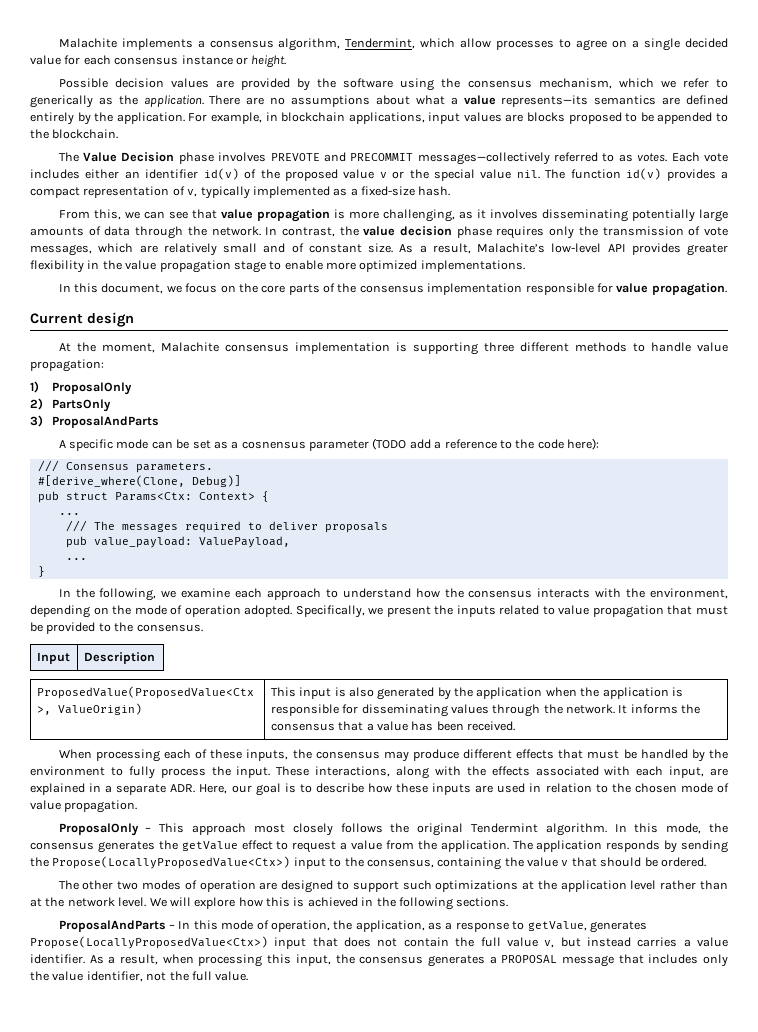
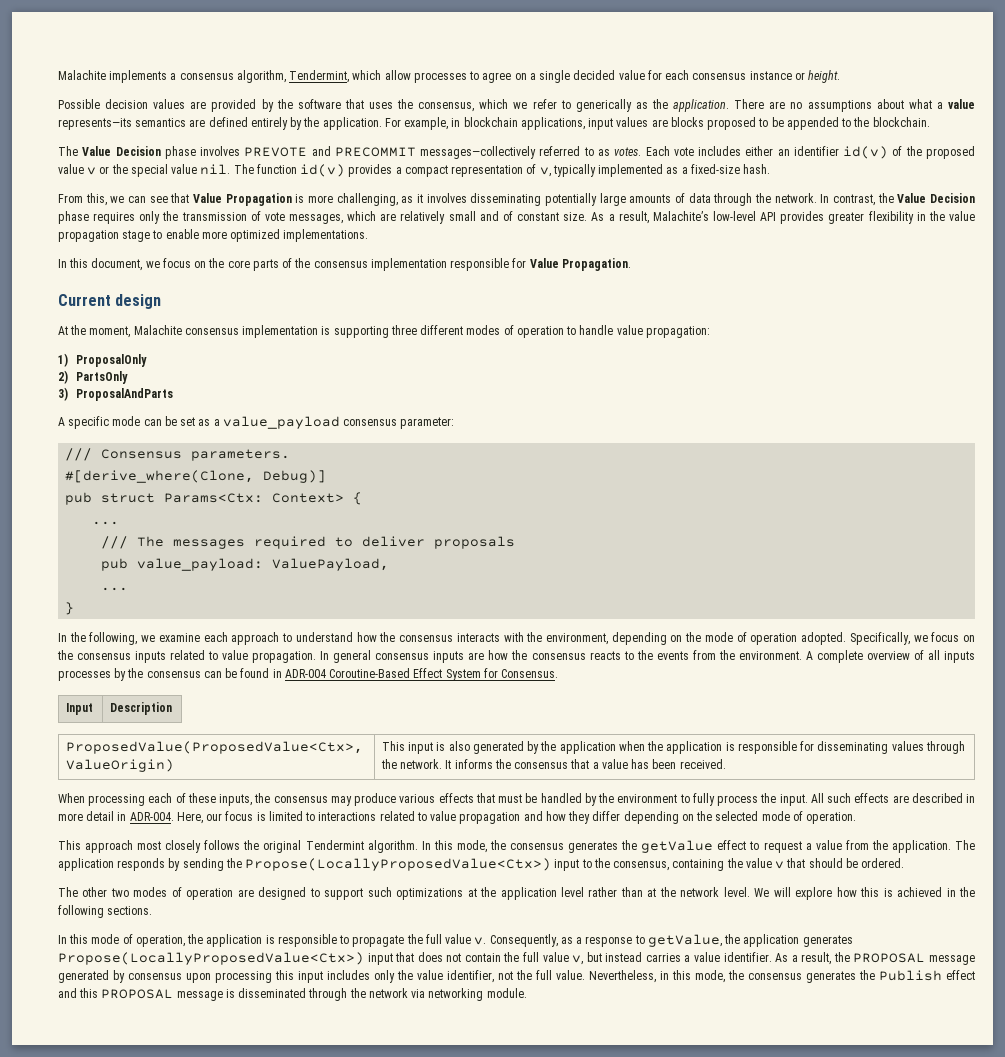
[400,78,612,91] using the consensus mechanism, -> [344,99,475,112] that uses the consensus,
[220,209,330,222] value propagation -> [193,193,292,206] Value Propagation
[363,226,453,236] value decision -> [897,193,975,203] Value Decision
[616,283,727,296] value propagation. -> [529,258,631,271] Value Propagation.
[574,342,627,352] methods -> [466,325,564,338] modes of operation
[241,438,600,451] cosnensus parameter (TODO add a reference to the code here): -> [222,416,455,429] value_payload consensus parameter:
[386,605,728,618] [30,622,203,634] present the inputs related to value propagation that must be provided to the consensus. -> [931,632,976,642] [57,650,976,663] [58,668,559,681] focus on the consensus inputs related to value propagation. In general consensus inputs are how the consensus reacts to the events from the environment. A complete overview of all inputs processes by the consensus can be found in ADR-004 Coroutine-Based Effect System for Consensus.
[463,749,513,759] different -> [399,794,436,803] various
[276,766,728,779] [30,783,729,796] [30,800,138,813] [58,823,152,836] These interactions, along with the effects associated with each input, are explained in a separate ADR. Here, our goal is to describe how these inputs are used in relation to the chosen mode of value propagation. // ProposalOnly – -> [810,793,976,803] [58,811,857,824] All such effects are described in more detail in ADR-004. Here, our focus is limited to interactions related to value propagation and how they differ depending on the selected mode of operation. //
[58,920,176,932] ProposalAndParts – -> (153, 910) none
[355,920,425,932] application, -> [206,934,558,947] application is responsible to propagate the full value v. Consequently,
(587, 926) none -> [724,934,800,947] the application
[162,954,644,967] when processing this input, the consensus generates a PROPOSAL message that -> [833,952,975,965] [58,970,323,983] the PROPOSAL message generated by consensus upon processing this input
(249, 976) none -> [589,970,975,983] [58,988,527,1001] Nevertheless, in this mode, the consensus generates the Publish effect and this PROPOSAL message is disseminated through the network via networking module.

